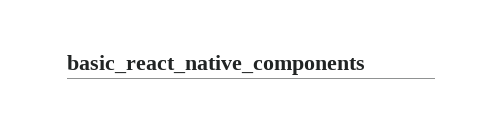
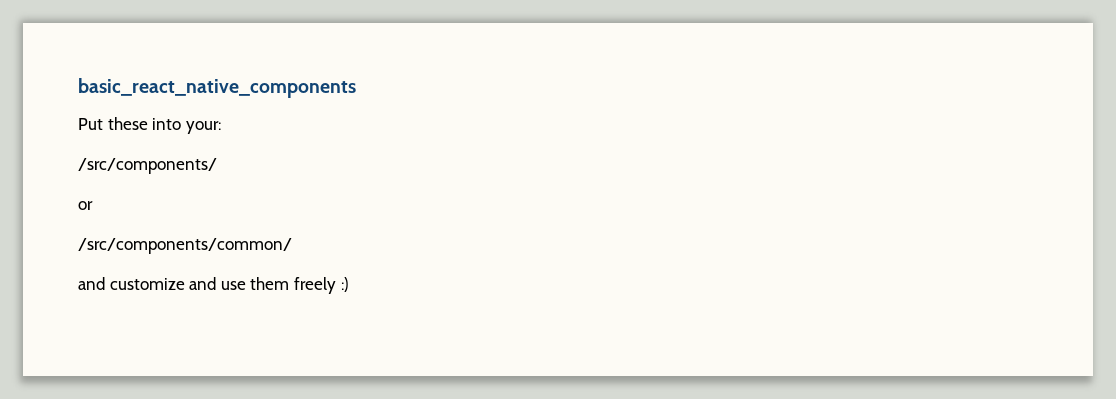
(365, 65) none -> [78,117,221,134] [78,158,217,174] [78,201,93,210] [78,238,292,254] [78,277,348,294] // Put these into your: // /src/components/ // or // /src/components/common/ // and customize and use them freely :)

